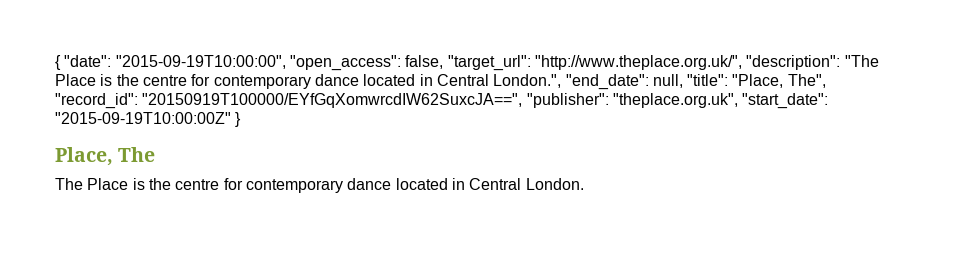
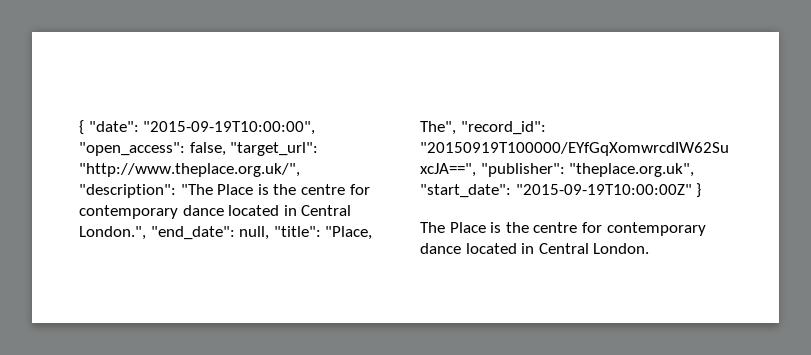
[55,147,156,166] // Place, The -> (702, 190) none

